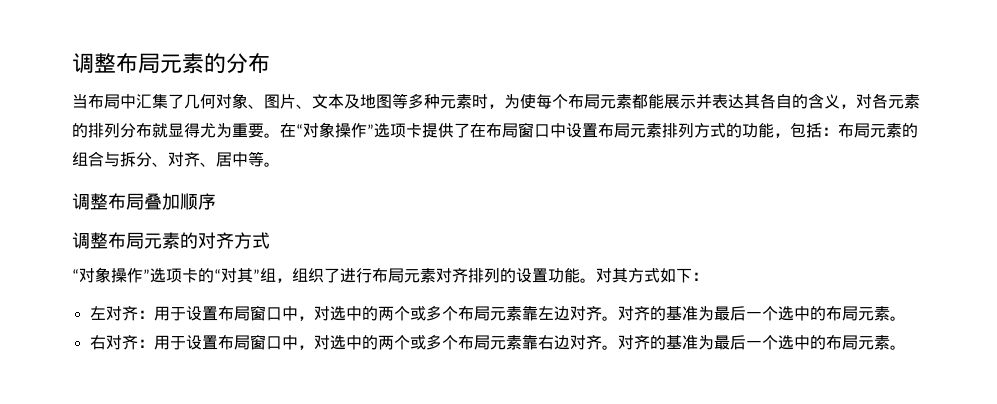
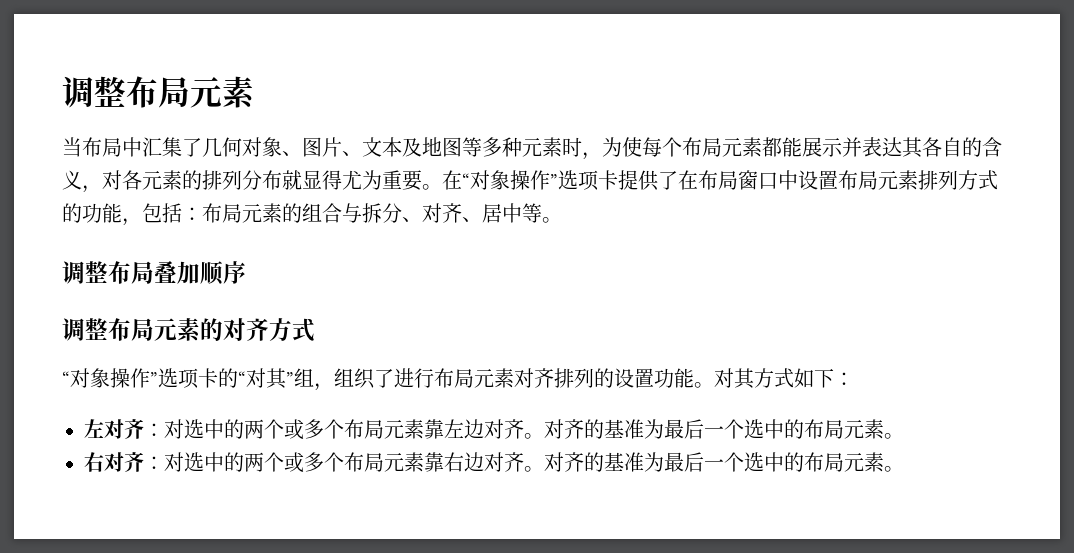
[72,53,270,74] 调整布局元素的分布 -> [62,76,254,108] 调整布局元素
[153,305,314,321] 用于设置布局窗口中， -> (164, 430) none
[153,334,314,350] 用于设置布局窗口中， -> (164, 463) none

